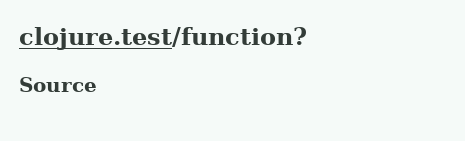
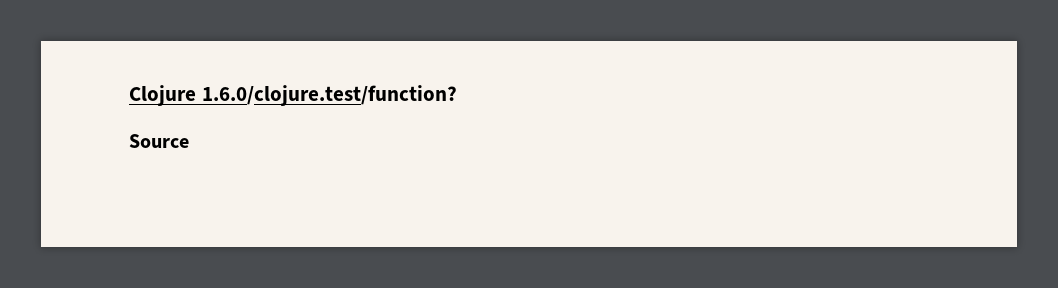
[19,27,307,50] clojure.test/function? -> [129,85,457,106] Clojure 1.6.0/clojure.test/function?

